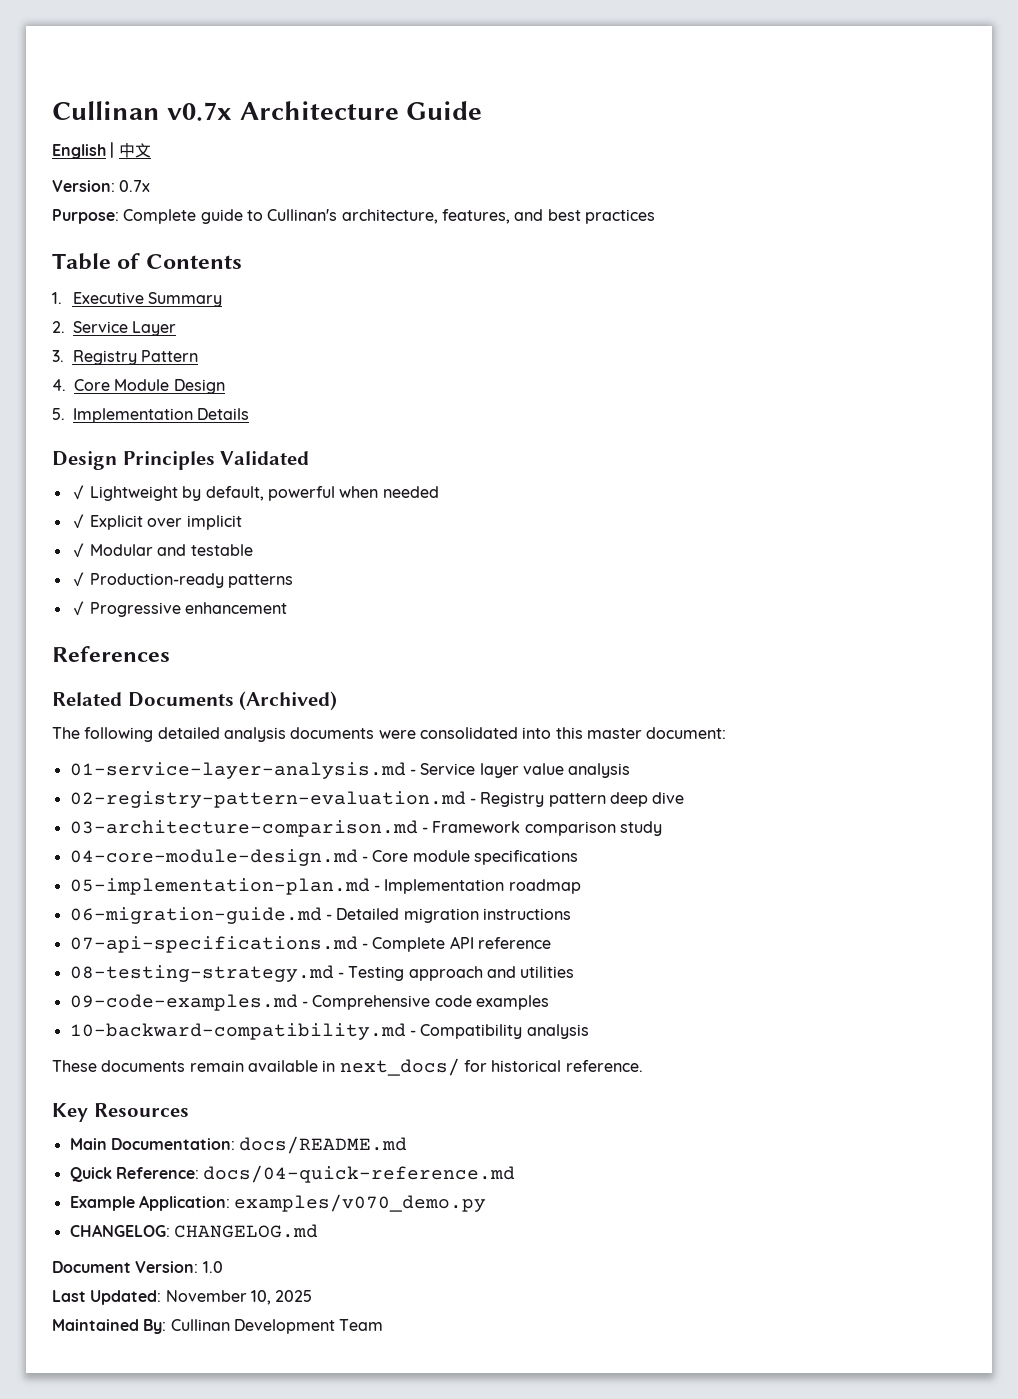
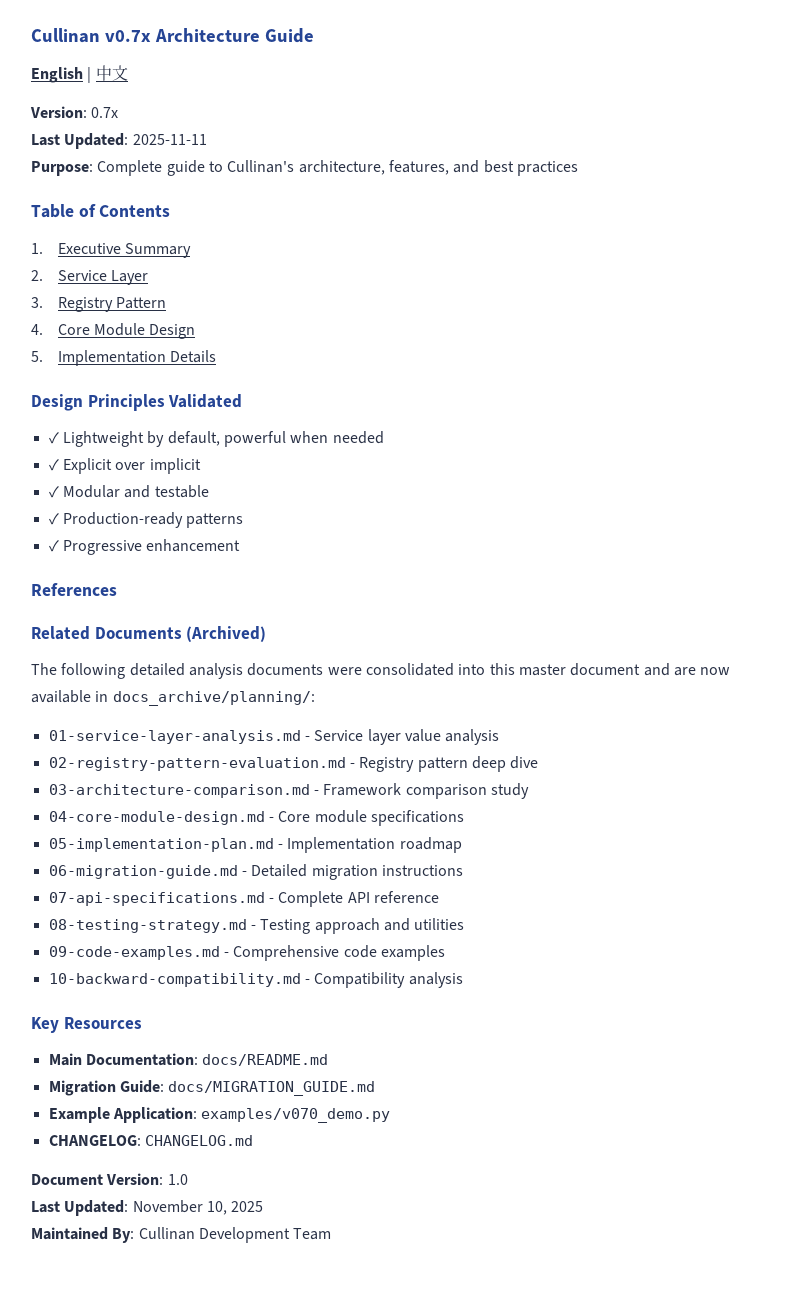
(151, 186) none -> [31,133,207,149] // Last Updated: 2025-11-11
[646,727,727,739] document: -> [570,663,731,676] [31,690,315,706] document and are now available in docs_archive/planning/:
[52,1058,643,1076] // These documents remain available in next_docs/ for historical reference. -> (463, 980) none
[69,1165,516,1183] Quick Reference: docs/04-quick-reference.md -> [48,1080,376,1096] Migration Guide: docs/MIGRATION_GUIDE.md

